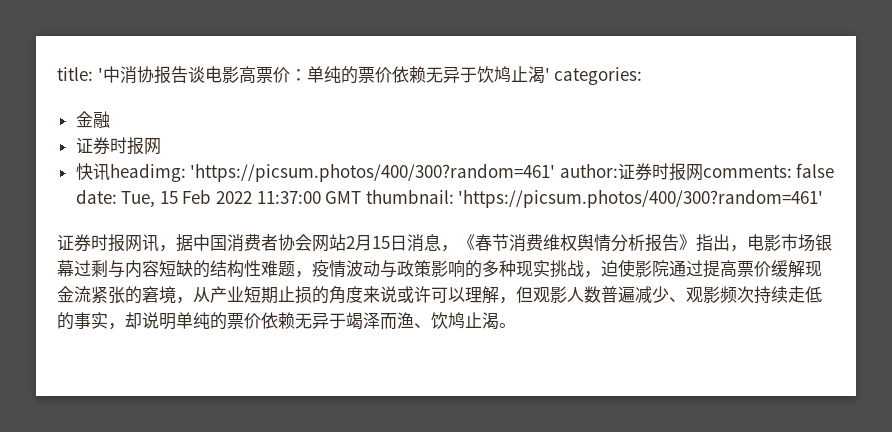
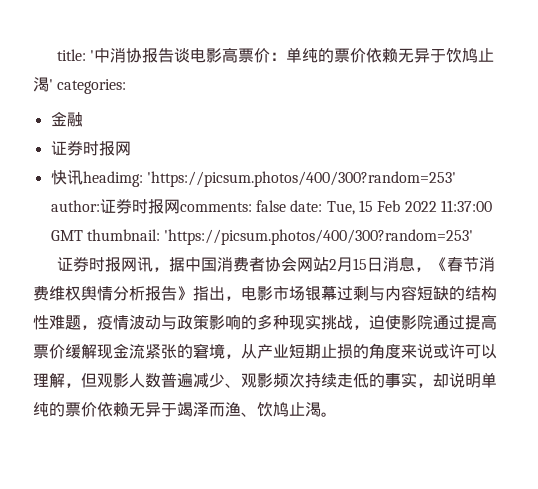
[190,163,556,182] 'https://picsum.photos/400/300?random=461' -> [146,171,456,187] 'https://picsum.photos/400/300?random=253'
[458,189,824,208] 'https://picsum.photos/400/300?random=461' -> [164,229,474,245] 'https://picsum.photos/400/300?random=253'

